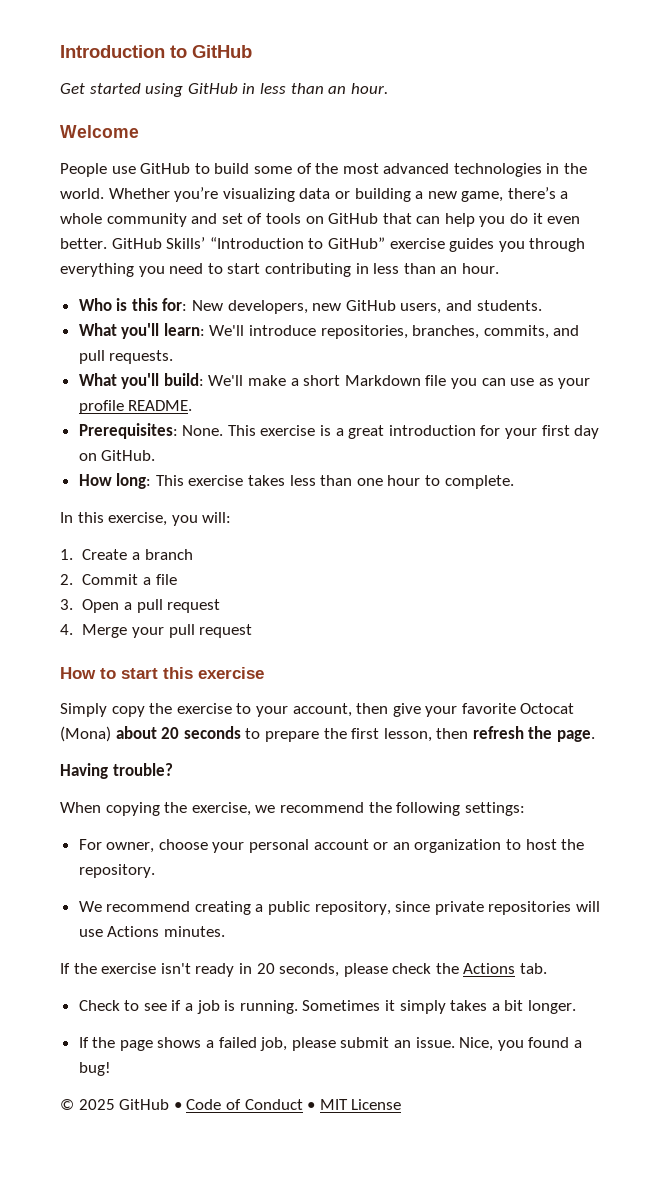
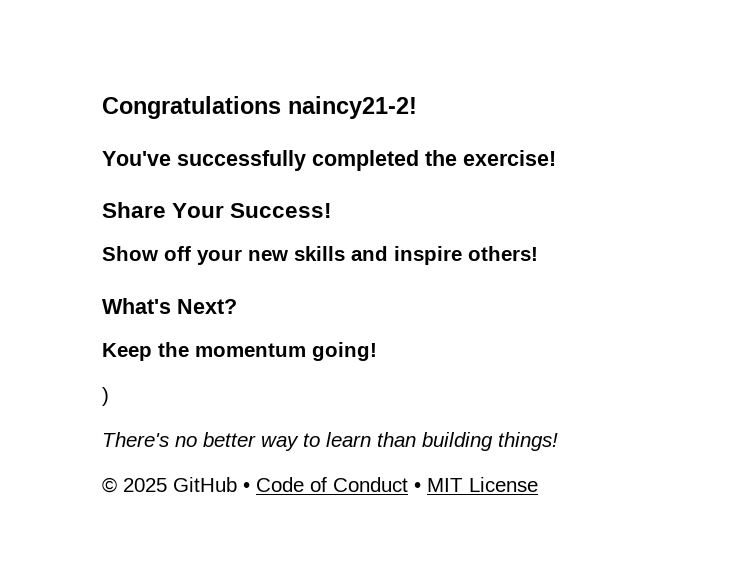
[60,45,252,58] [60,83,388,97] [60,125,139,138] [60,163,588,177] [60,187,569,202] [60,213,581,227] [60,237,586,252] [60,263,499,277] [78,298,542,314] [78,323,580,339] [78,350,174,364] [78,373,591,389] [78,400,193,414] [78,423,600,439] [78,450,156,461] [78,473,514,489] [60,512,232,526] [60,549,193,560] [60,574,177,585] [60,599,221,613] [60,624,253,638] [60,667,264,679] [60,703,575,717] [60,726,596,742] [60,763,173,779] [60,802,525,816] [78,839,585,853] [78,864,155,878] [78,901,601,915] [78,926,225,937] [60,963,548,977] [78,1000,576,1014] [78,1037,582,1051] [78,1062,111,1076] Introduction to GitHub // Get started using GitHub in less than an hour. // Welcome // People use GitHub to build some of the most advanced technologies in the world. Whether you’re visualizing data or building a new game, there’s a whole community and set of tools on GitHub that can help you do it even better. GitHub Skills’ “Introduction to GitHub” exercise guides you through everything you need to start contributing in less than an hour. // Who is this for: New developers, new GitHub users, and students. // What you'll learn: We'll introduce repositories, branches, commits, and pull requests. // What you'll build: We'll make a short Markdown file you can use as your profile README. // Prerequisites: None. This exercise is a great introduction for your first day on GitHub. // How long: This exercise takes less than one hour to complete. // In this exercise, you will: // 1. Create a branch // 2. Commit a file // 3. Open a pull request // 4. Merge your pull request // How to start this exercise // Simply copy the exercise to your account, then give your favorite Octocat (Mona) about 20 seconds to prepare the first lesson, then refresh the page. // Having trouble? // When copying the exercise, we recommend the following settings: // For owner, choose your personal account or an organization to host the repository. // We recommend creating a public repository, since private repositories will use Actions minutes. // If the exercise isn't ready in 20 seconds, please check the Actions tab. // Check to see if a job is running. Sometimes it simply takes a bit longer. // If the page shows a failed job, please submit an issue. Nice, you found a bug! -> [102,96,417,119] [102,150,556,171] [102,202,333,218] [102,246,538,265] [102,298,237,314] [102,342,377,361] [102,387,109,406] [102,432,558,451] Congratulations naincy21-2! // You've successfully completed the exercise! // Share Your Success! // Show off your new skills and inspire others! // What's Next? // Keep the momentum going! // ) // There's no better way to learn than building things!

